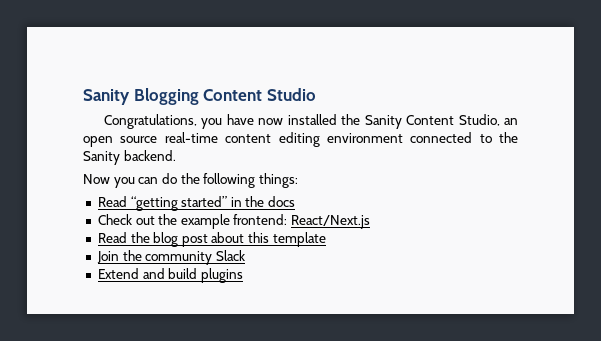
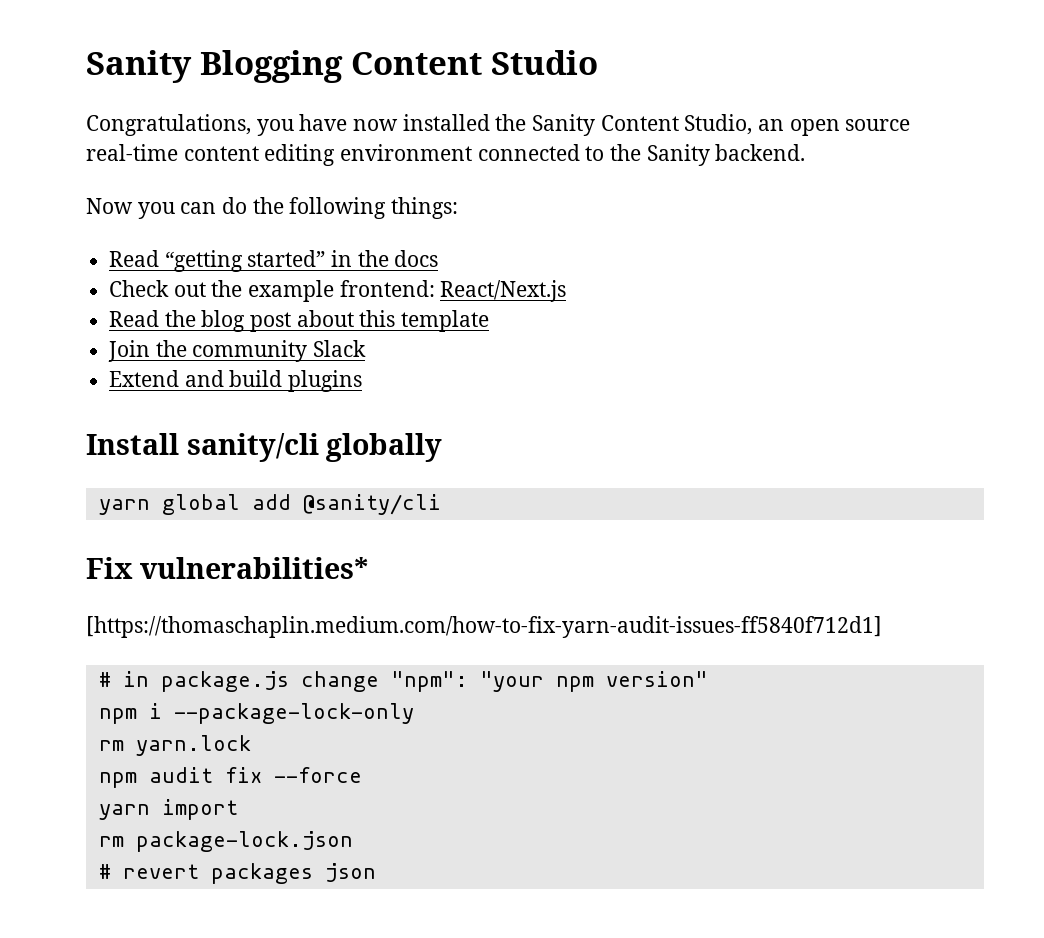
(243, 275) none -> [86,433,443,462] [98,494,441,515] [86,557,368,579] [86,616,882,638] [98,671,708,692] [98,703,414,724] [98,735,251,756] [98,767,362,788] [98,799,238,820] [98,831,353,852] [98,863,376,884] // Install sanity/cli globally // yarn global add @sanity/cli // Fix vulnerabilities* // [https://thomaschaplin.medium.com/how-to-fix-yarn-audit-issues-ff5840f712d1] // # in package.js change "npm": "your npm version" // npm i --package-lock-only // rm yarn.lock // npm audit fix --force // yarn import // rm package-lock.json // # revert packages json

